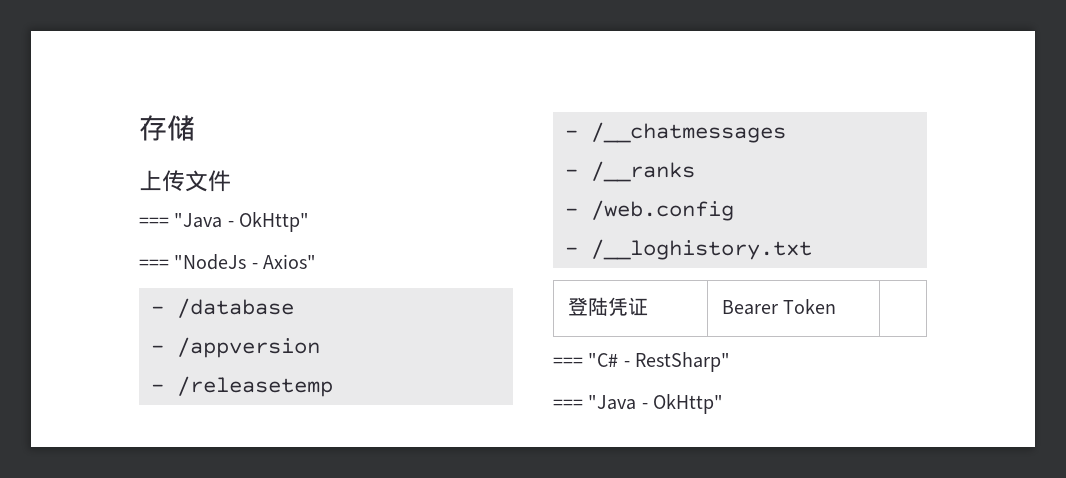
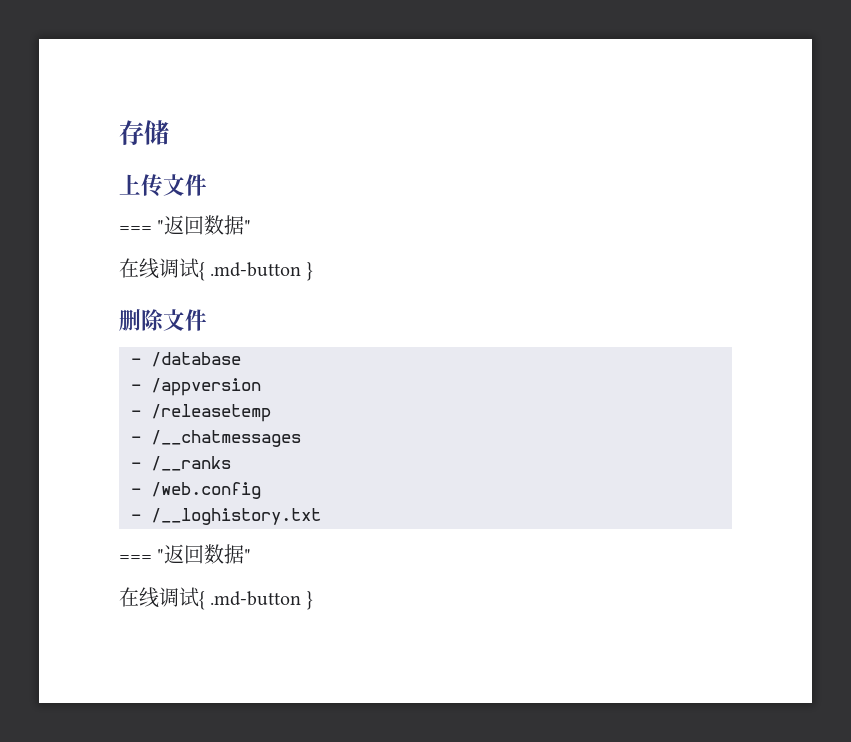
[174,212,310,232] [139,254,317,270] "Java - OkHttp" // === "NodeJs - Axios" -> [157,215,252,235] [119,258,313,281] [119,309,207,331] "返回数据" // 在线调试{ .md-button } // 删除文件
[567,297,648,316] [721,299,837,315] [553,352,731,372] [553,394,724,414] // 登陆凭证 | Bearer Token | // === "C# - RestSharp" // === "Java - OkHttp" -> [119,544,252,564] [119,587,313,610] // === "返回数据" // 在线调试{ .md-button }

